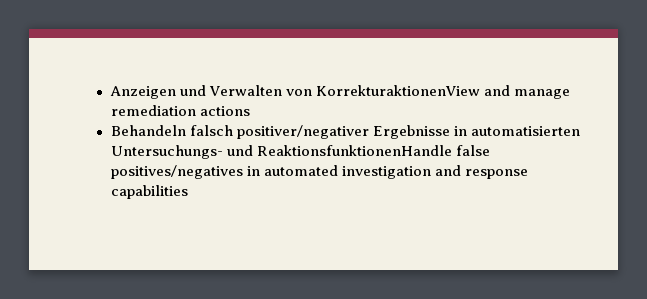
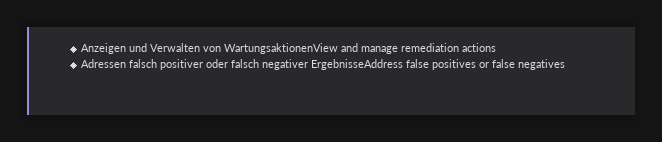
[315,85,480,96] KorrekturaktionenView -> [224,43,339,54] WartungsaktionenView
[110,125,580,139] [110,145,490,159] [110,165,528,179] [110,185,188,199] Behandeln falsch positiver/negativer Ergebnisse in automatisierten Untersuchungs- und ReaktionsfunktionenHandle false positives/negatives in automated investigation and response capabilities -> [81,59,566,70] Adressen falsch positiver oder falsch negativer ErgebnisseAddress false positives or false negatives

